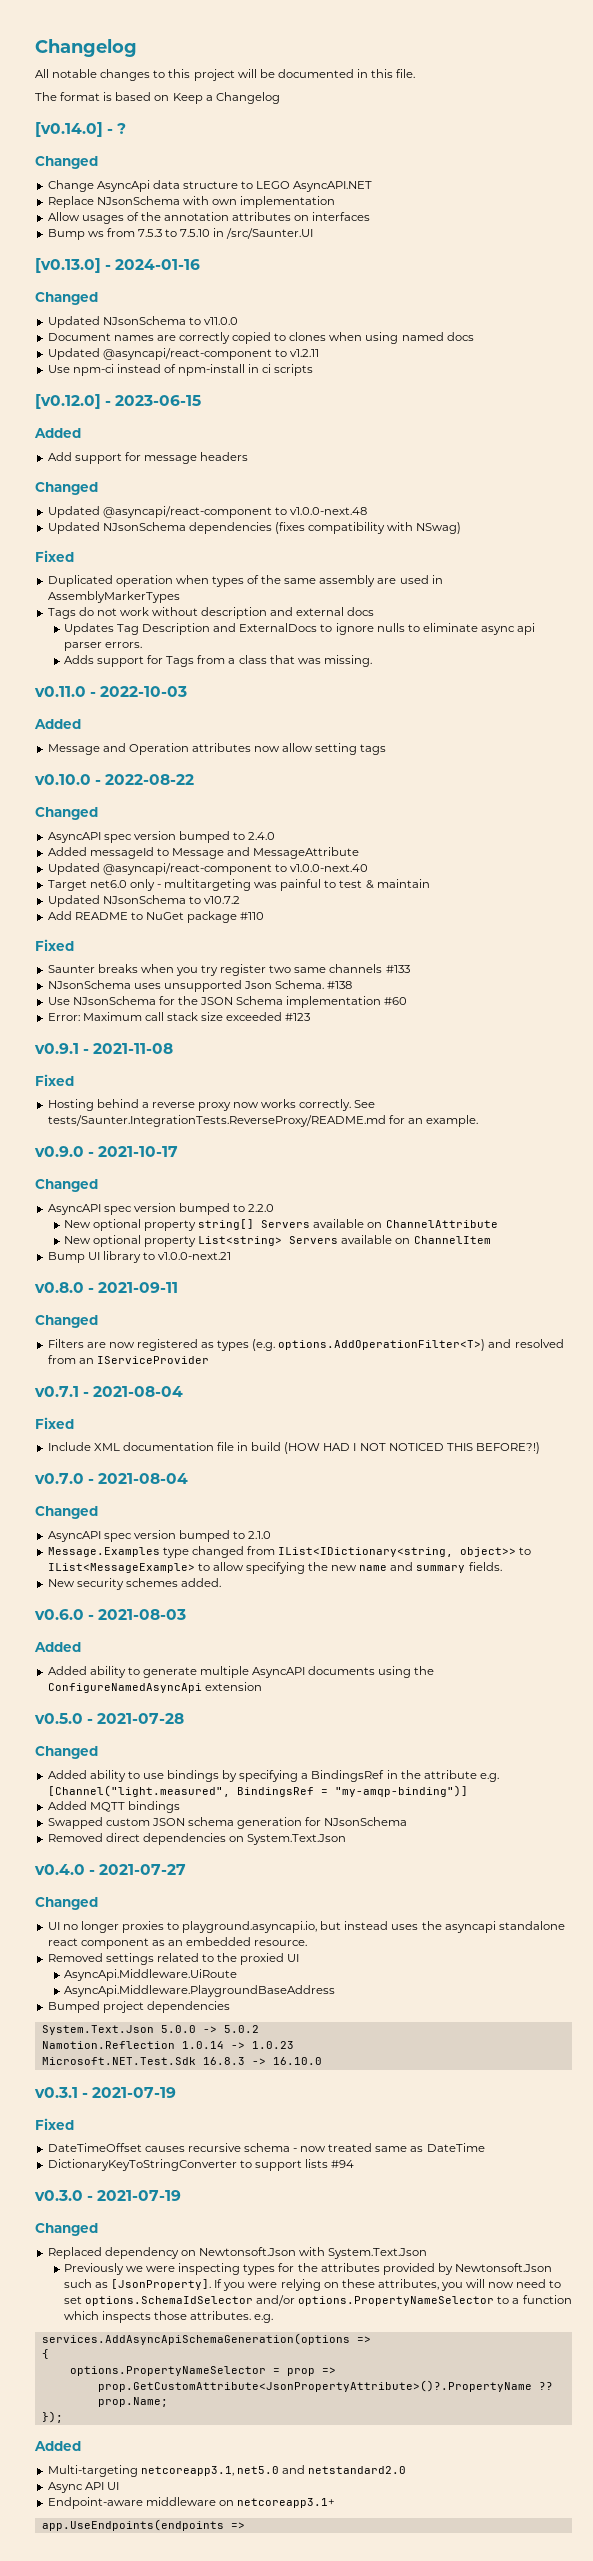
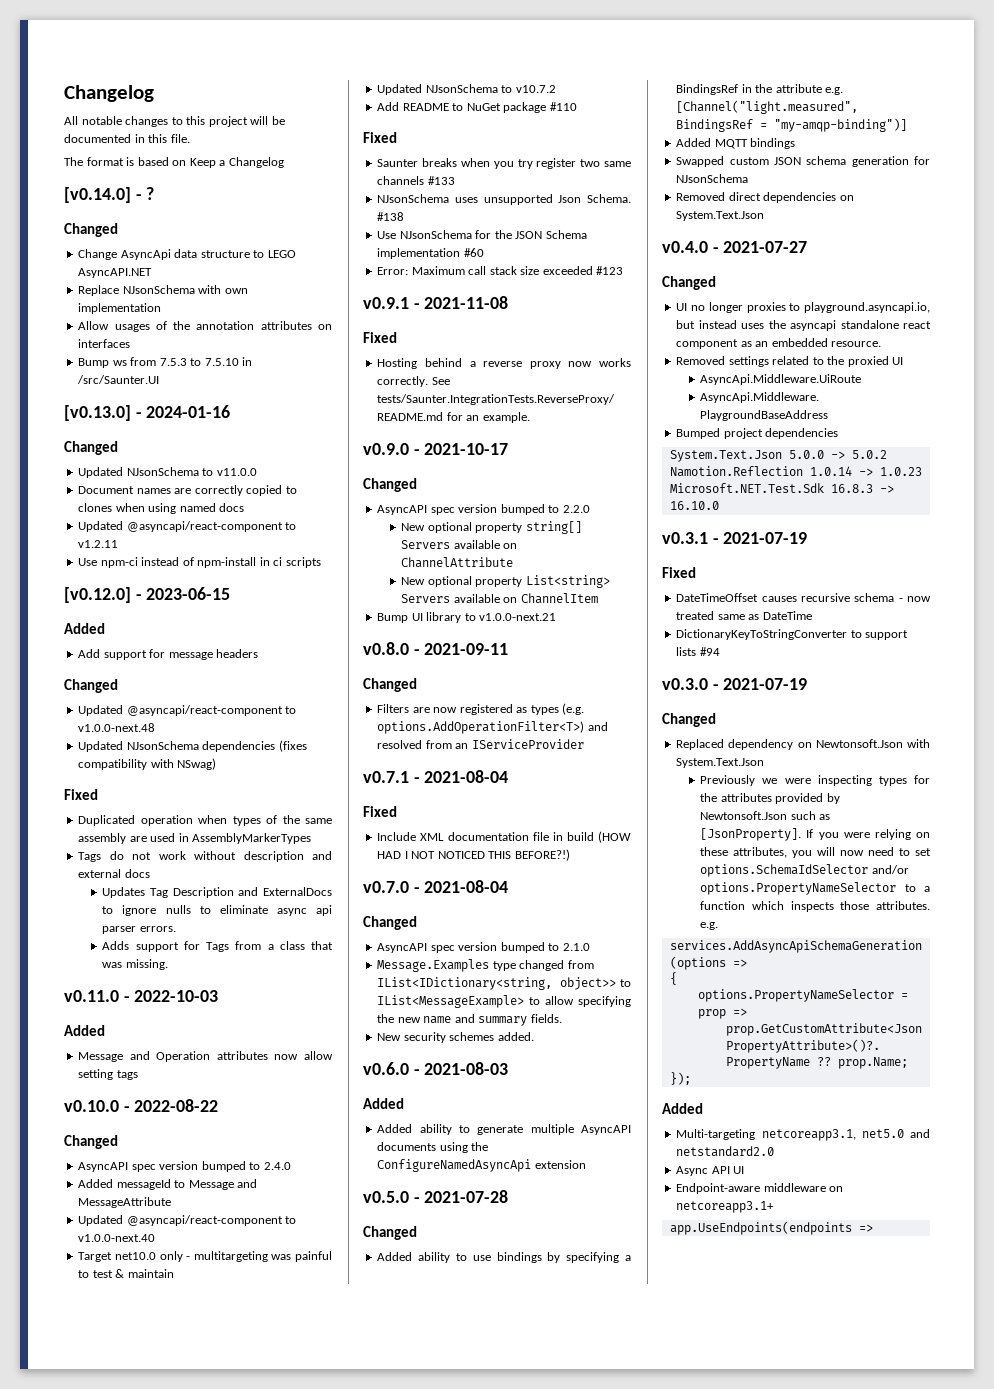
[89,880,127,888] net6.0 -> [114,1252,156,1260] net10.0

